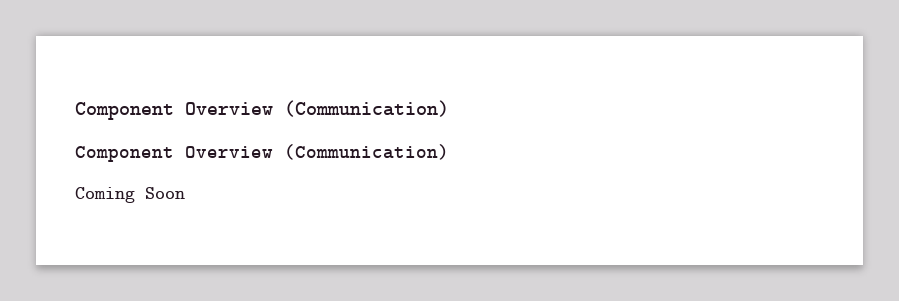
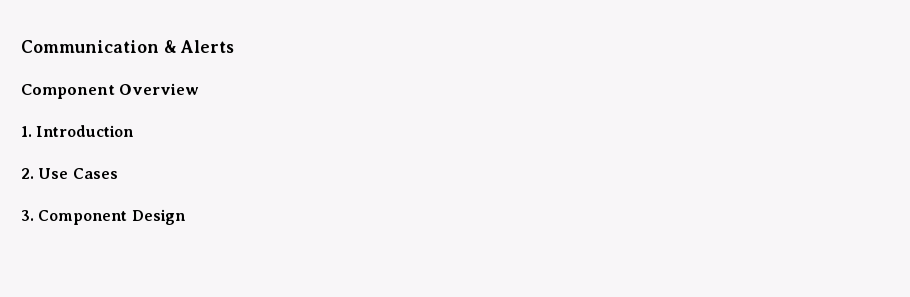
[75,100,449,120] [75,144,449,162] [75,187,185,203] Component Overview (Communication) // Component Overview (Communication) // Coming Soon -> [21,40,235,53] [21,83,200,99] [21,125,135,137] [21,168,118,179] [21,209,186,225] Communication & Alerts // Component Overview // 1. Introduction // 2. Use Cases // 3. Component Design

